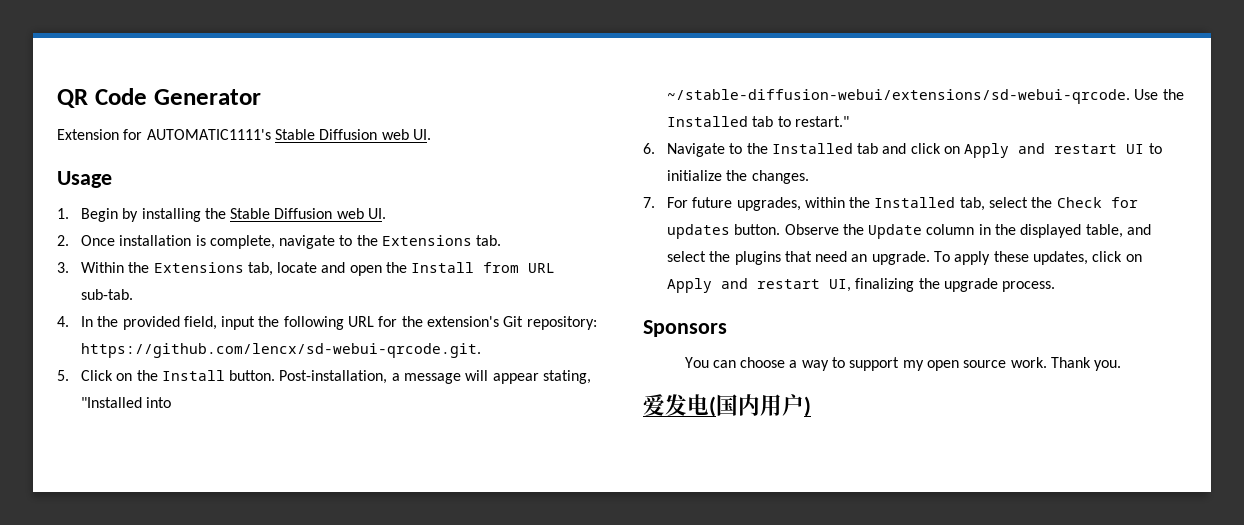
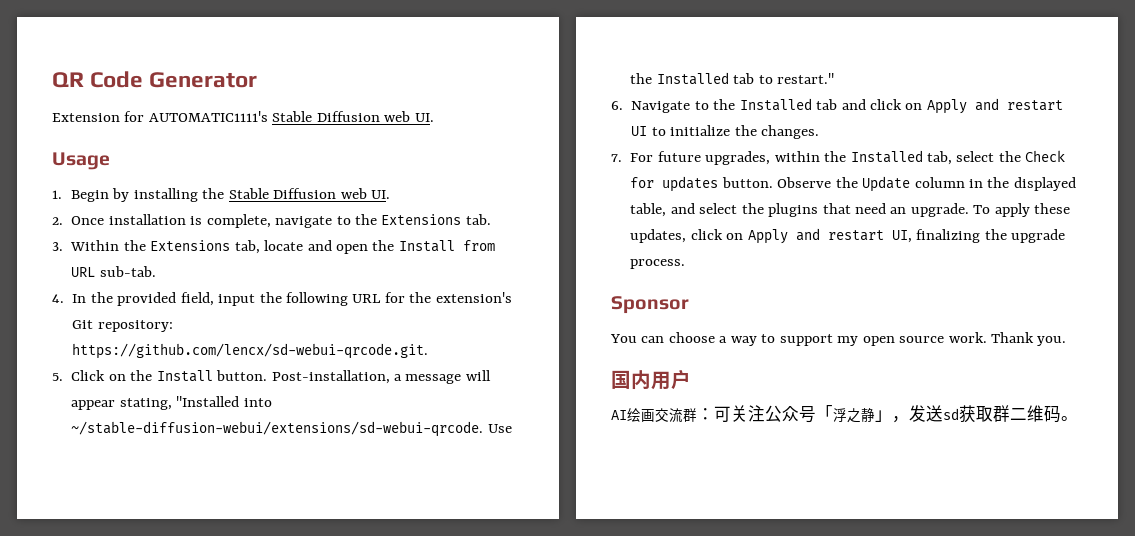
[643,320,727,337] Sponsors -> [611,296,689,314] Sponsor
[642,394,716,417] 爱发电( -> (1067, 341) none
[804,396,811,417] ) -> [611,405,1078,423] // AI绘画交流群：可关注公众号「浮之静」，发送sd获取群二维码。

